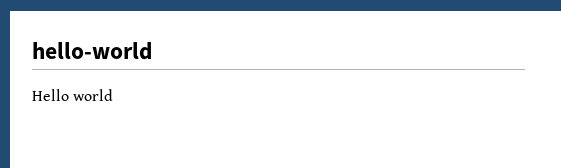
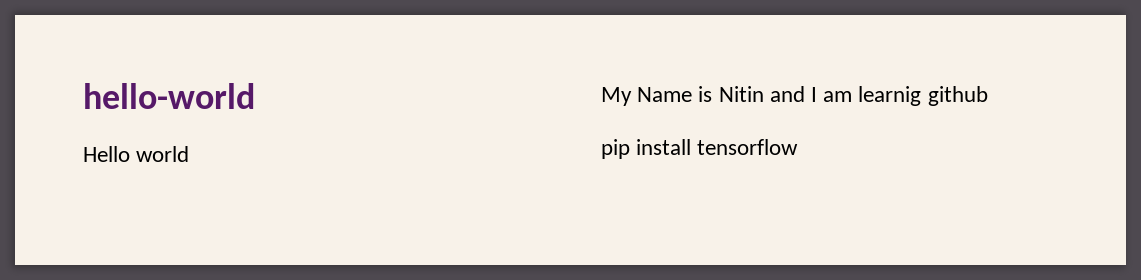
(114, 95) none -> [601,86,988,106] [601,139,799,159] // My Name is Nitin and I am learnig github // pip install tensorflow

